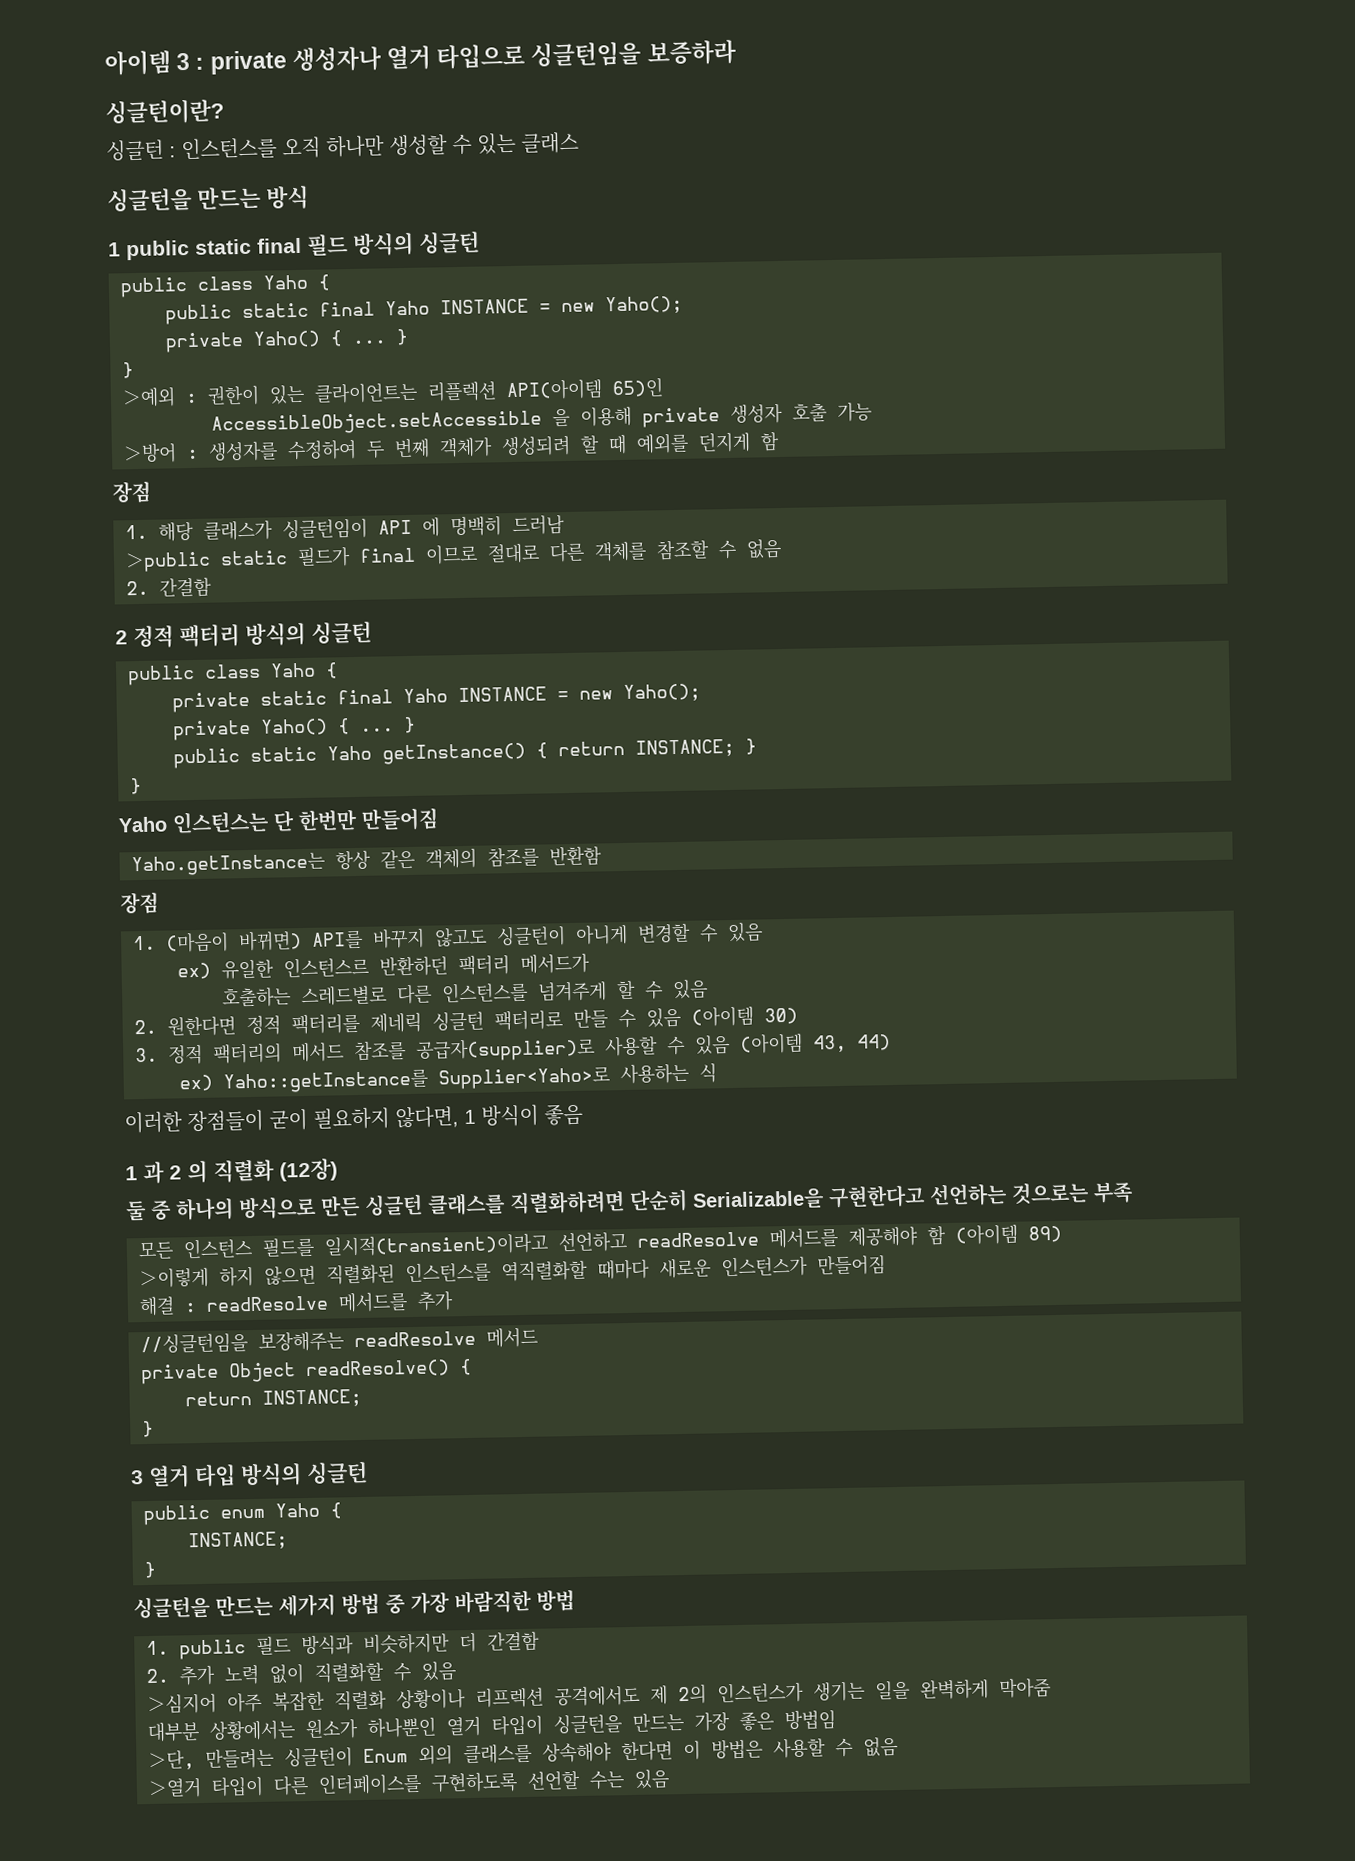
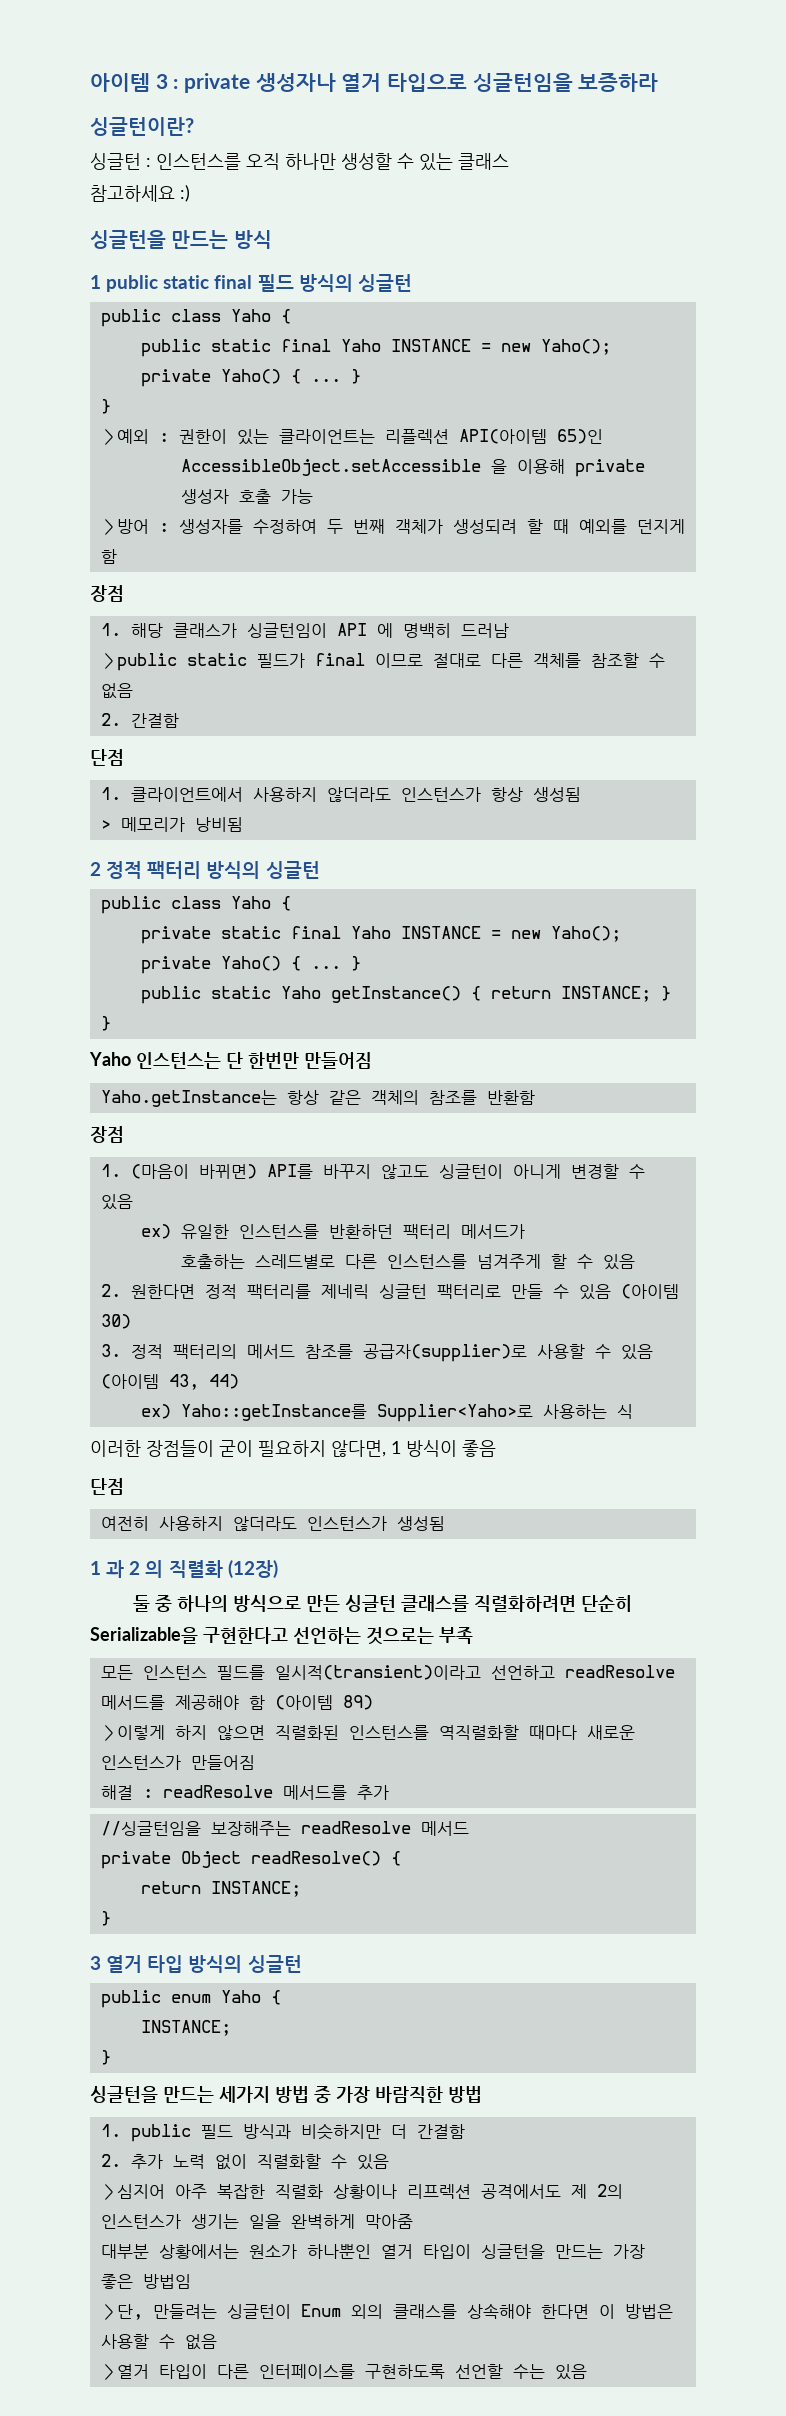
(579, 142) none -> [90,185,190,202] // 참고하세요 :)
(212, 587) none -> [90,749,124,766] [100,787,581,802] [100,817,243,832] // 단점 // 1. 클라이언트에서 사용하지 않더라도 인스턴스가 항상 생성됨 // > 메모리가 낭비됨
[283,956,369,978] 인스턴스르 -> [238,1224,319,1239] 인스턴스를
(583, 1114) none -> [90,1478,124,1495] [100,1516,445,1531] // 단점 // 여전히 사용하지 않더라도 인스턴스가 생성됨

